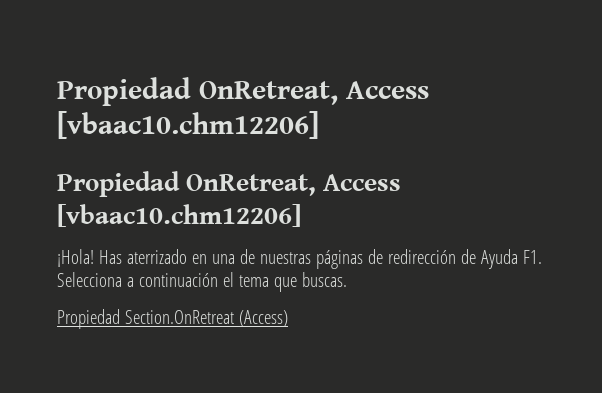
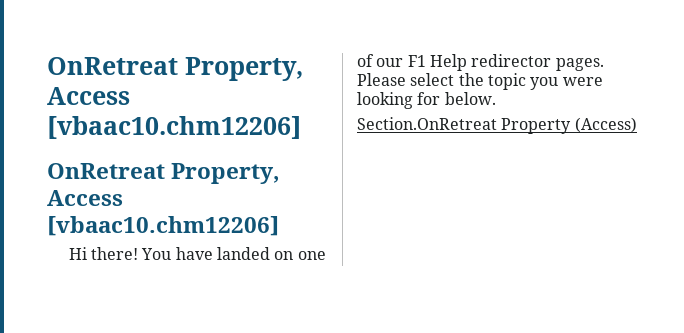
[57,77,429,106] [57,111,319,139] [57,171,402,197] [57,204,301,227] [57,249,542,269] [57,272,347,292] [57,309,234,329] Propiedad OnRetreat, Access [vbaac10.chm12206] // Propiedad OnRetreat, Access [vbaac10.chm12206] // ¡Hola! Has aterrizado en una de nuestras páginas de redirección de Ayuda F1. Selecciona a continuación el tema que buscas. // Propiedad Section.OnRetreat -> [47,57,303,81] [47,87,130,105] [47,116,301,139] [47,163,281,184] [47,190,123,206] [47,216,279,236] [68,247,326,260] [357,54,604,71] [357,73,603,90] [357,92,496,109] [357,117,572,134] OnRetreat Property, Access [vbaac10.chm12206] // OnRetreat Property, Access [vbaac10.chm12206] // Hi there! You have landed on one of our F1 Help redirector pages. Please select the topic you were looking for below. // Section.OnRetreat Property

